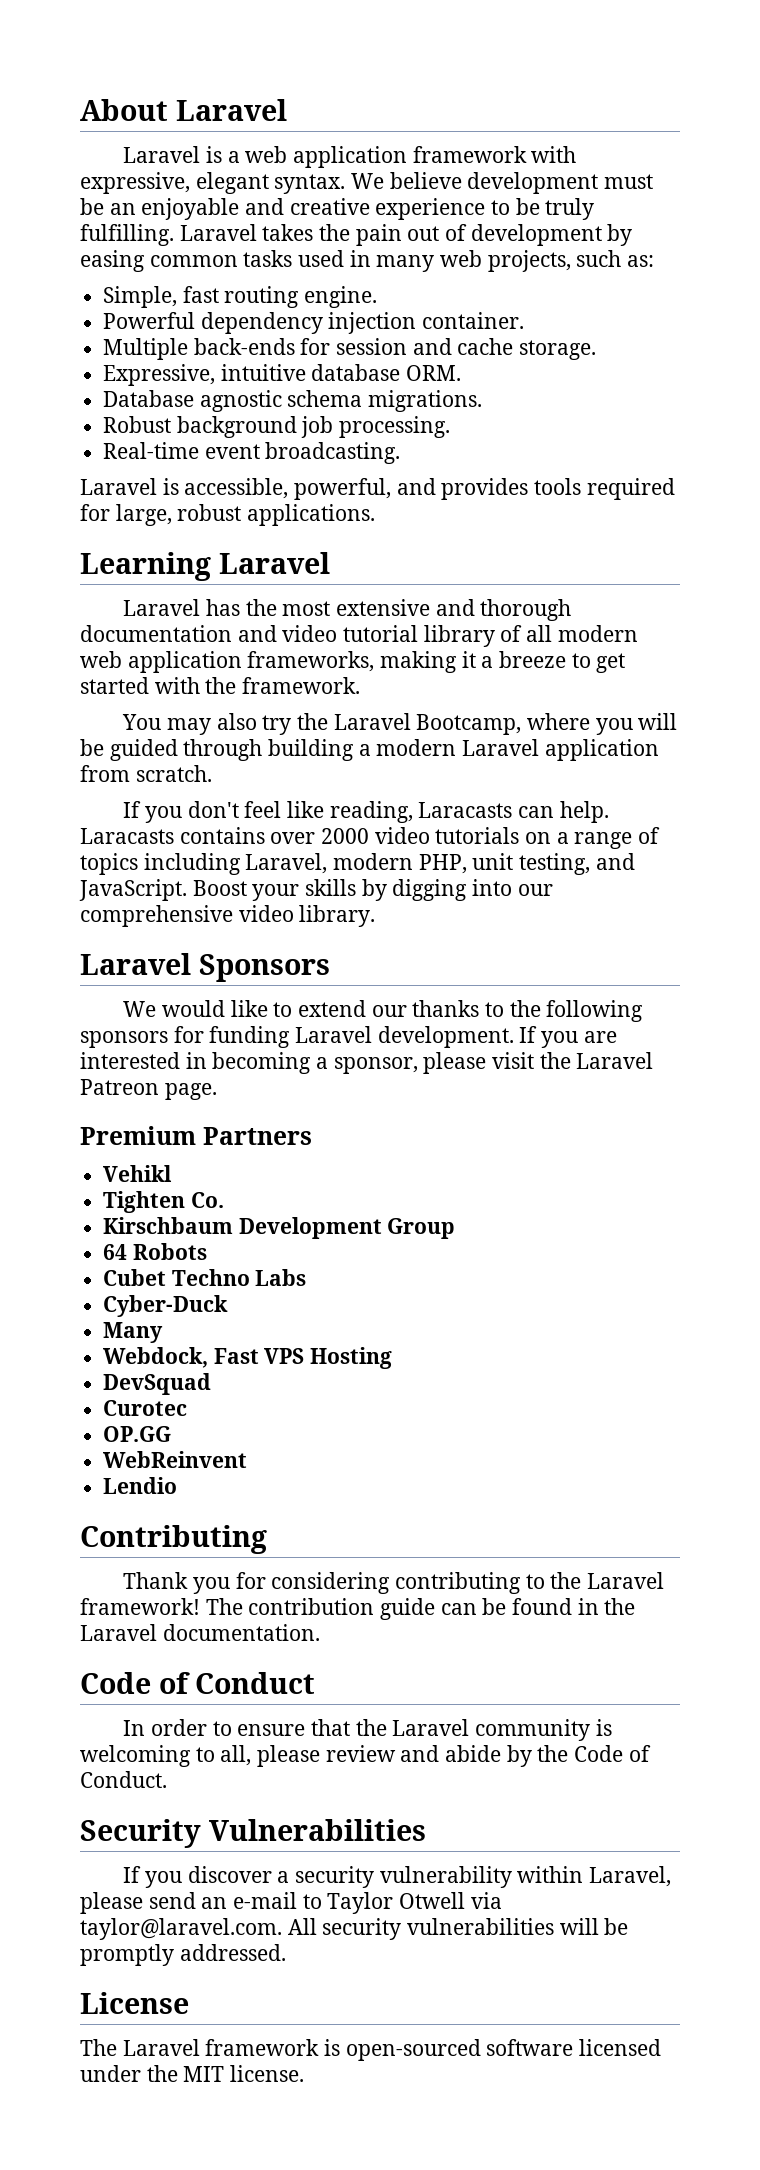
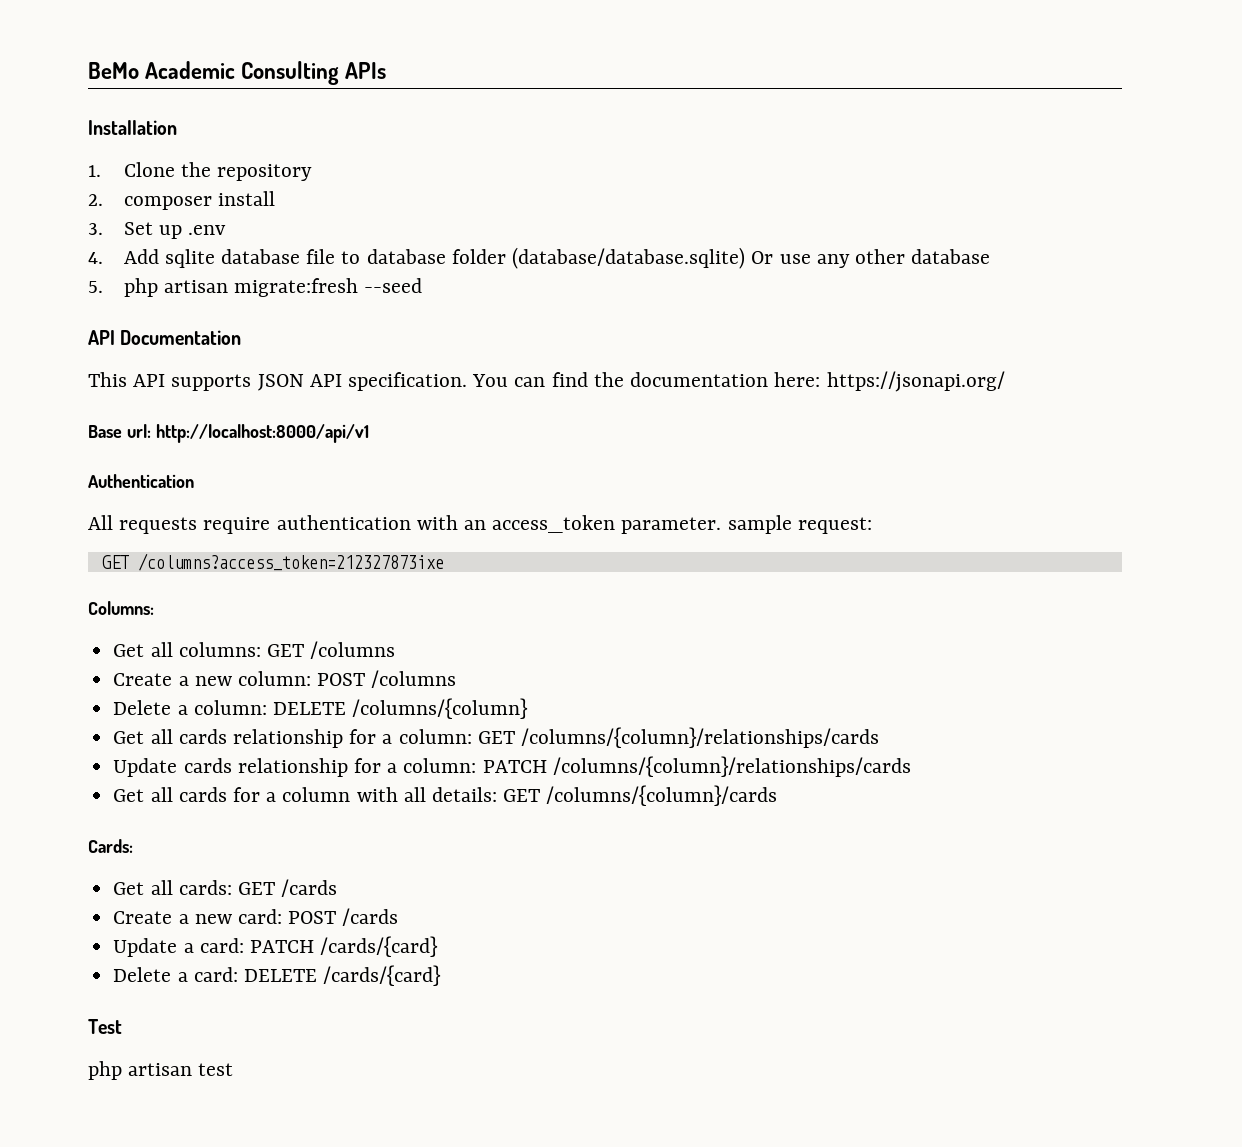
[80,99,287,121] [123,146,577,168] [80,172,654,194] [80,198,595,220] [80,224,633,246] [80,250,655,272] [103,286,378,308] [103,312,525,334] [103,338,597,360] [103,364,462,386] [103,390,483,412] [103,416,451,438] [103,442,401,464] [80,478,675,500] [80,504,376,526] [80,552,330,581] [123,599,572,621] [80,625,638,647] [80,651,626,673] [80,677,361,694] [122,713,678,735] [80,739,659,761] [80,765,212,782] [123,801,609,823] [80,827,661,849] [80,853,635,875] [79,879,553,901] [80,905,376,927] [80,953,330,982] [123,1000,644,1022] [80,1026,617,1048] [80,1052,654,1074] [80,1079,217,1100] [80,1126,312,1145] [103,1165,173,1182] [103,1191,224,1213] [103,1217,456,1239] [103,1243,207,1260] [103,1269,307,1286] [103,1295,229,1317] [103,1322,164,1343] [103,1347,393,1369] [103,1373,212,1395] [103,1400,188,1416] [103,1426,172,1442] [103,1451,248,1468] [103,1477,178,1494] [80,1525,267,1554] [123,1572,665,1594] [80,1598,636,1620] [80,1624,320,1641] [80,1672,316,1694] [123,1719,612,1741] [80,1745,651,1767] [80,1771,167,1788] [80,1819,426,1848] [123,1866,672,1888] [80,1892,502,1914] [80,1918,629,1940] [80,1944,286,1966] [80,1992,189,2014] [80,2039,662,2061] [80,2065,305,2082] About Laravel // Laravel is a web application framework with expressive, elegant syntax. We believe development must be an enjoyable and creative experience to be truly fulfilling. Laravel takes the pain out of development by easing common tasks used in many web projects, such as: // Simple, fast routing engine. // Powerful dependency injection container. // Multiple back-ends for session and cache storage. // Expressive, intuitive database ORM. // Database agnostic schema migrations. // Robust background job processing. // Real-time event broadcasting. // Laravel is accessible, powerful, and provides tools required for large, robust applications. // Learning Laravel // Laravel has the most extensive and thorough documentation and video tutorial library of all modern web application frameworks, making it a breeze to get started with the framework. // You may also try the Laravel Bootcamp, where you will be guided through building a modern Laravel application from scratch. // If you don't feel like reading, Laracasts can help. Laracasts contains over 2000 video tutorials on a range of topics including Laravel, modern PHP, unit testing, and JavaScript. Boost your skills by digging into our comprehensive video library. // Laravel Sponsors // We would like to extend our thanks to the following sponsors for funding Laravel development. If you are interested in becoming a sponsor, please visit the Laravel Patreon page. // Premium Partners // Vehikl // Tighten Co. // Kirschbaum Development Group // 64 Robots // Cubet Techno Labs // Cyber-Duck // Many // Webdock, Fast VPS Hosting // DevSquad // Curotec // OP.GG // WebReinvent // Lendio // Contributing // Thank you for considering contributing to the Laravel framework! The contribution guide can be found in the Laravel documentation. // Code of Conduct // In order to ensure that the Laravel community is welcoming to all, please review and abide by the Code of Conduct. // Security Vulnerabilities // If you discover a security vulnerability within Laravel, please send an e-mail to Taylor Otwell via taylor@laravel.com. All security vulnerabilities will be promptly addressed. // License // The Laravel framework is open-sourced software licensed under the MIT license. -> [88,61,387,85] [88,120,177,135] [88,162,313,181] [88,191,275,210] [88,222,227,239] [88,247,991,269] [88,278,423,297] [88,330,242,345] [88,371,1005,392] [88,424,369,443] [88,474,194,488] [88,515,872,534] [101,553,444,571] [88,601,154,615] [113,641,396,659] [113,670,457,688] [113,698,529,719] [113,727,879,748] [113,756,911,777] [113,785,778,806] [88,839,133,853] [113,879,338,897] [113,908,399,926] [113,936,439,957] [113,965,442,986] [88,1019,122,1034] [88,1061,234,1080] BeMo Academic Consulting APIs // Installation // 1. Clone the repository // 2. composer install // 3. Set up .env // 4. Add sqlite database file to database folder (database/database.sqlite) Or use any other database // 5. php artisan migrate:fresh --seed // API Documentation // This API supports JSON API specification. You can find the documentation here: https://jsonapi.org/ // Base url: http://localhost:8000/api/v1 // Authentication // All requests require authentication with an access_token parameter. sample request: // GET /columns?access_token=212327873ixe // Columns: // Get all columns: GET /columns // Create a new column: POST /columns // Delete a column: DELETE /columns/{column} // Get all cards relationship for a column: GET /columns/{column}/relationships/cards // Update cards relationship for a column: PATCH /columns/{column}/relationships/cards // Get all cards for a column with all details: GET /columns/{column}/cards // Cards: // Get all cards: GET /cards // Create a new card: POST /cards // Update a card: PATCH /cards/{card} // Delete a card: DELETE /cards/{card} // Test // php artisan test

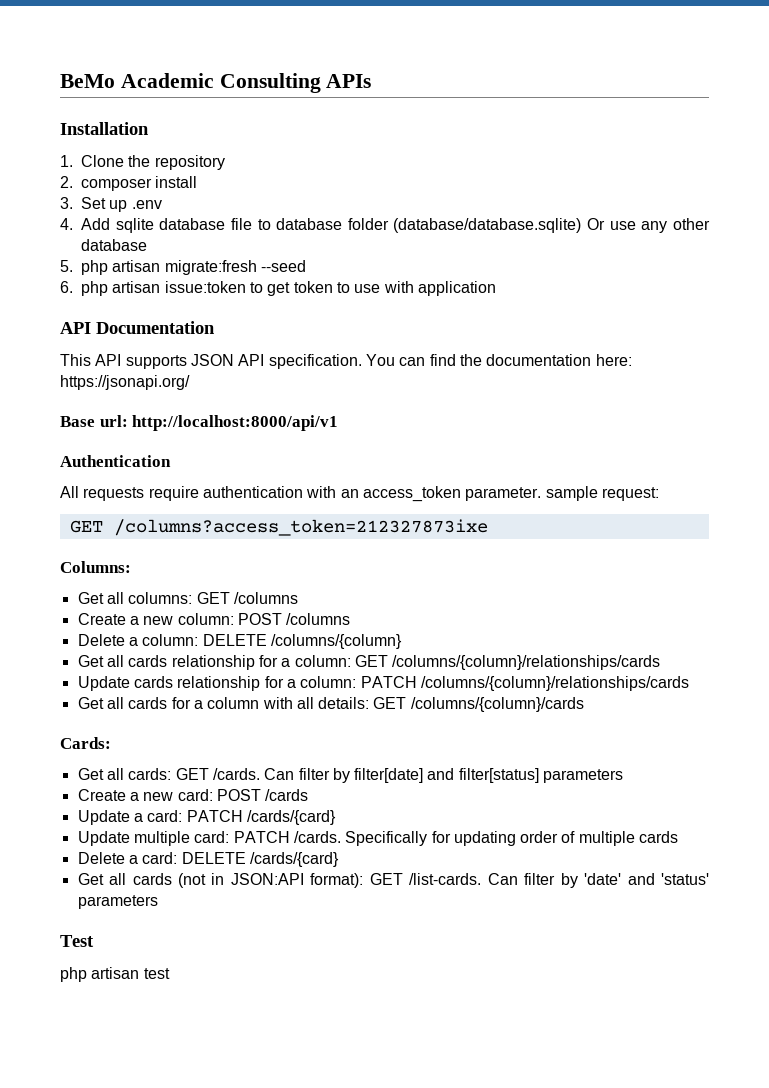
(423, 285) none -> [60,281,496,296] // 6. php artisan issue:token to get token to use with application
[281,879,338,897] /cards -> [212,768,624,783] /cards. Can filter by filter[date] and filter[status] parameters
(439, 946) none -> [77,831,679,846] // Update multiple card: PATCH /cards. Specifically for updating order of multiple cards
(442, 975) none -> [77,873,709,888] [77,895,158,909] // Get all cards (not in JSON:API format): GET /list-cards. Can filter by 'date' and 'status' parameters

